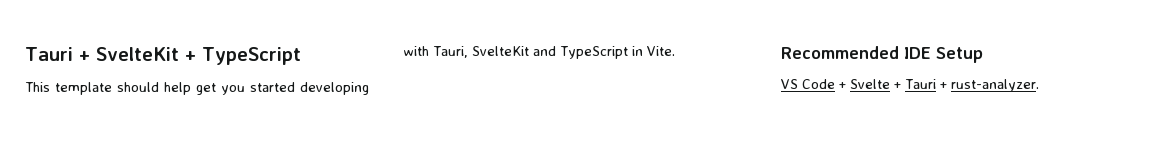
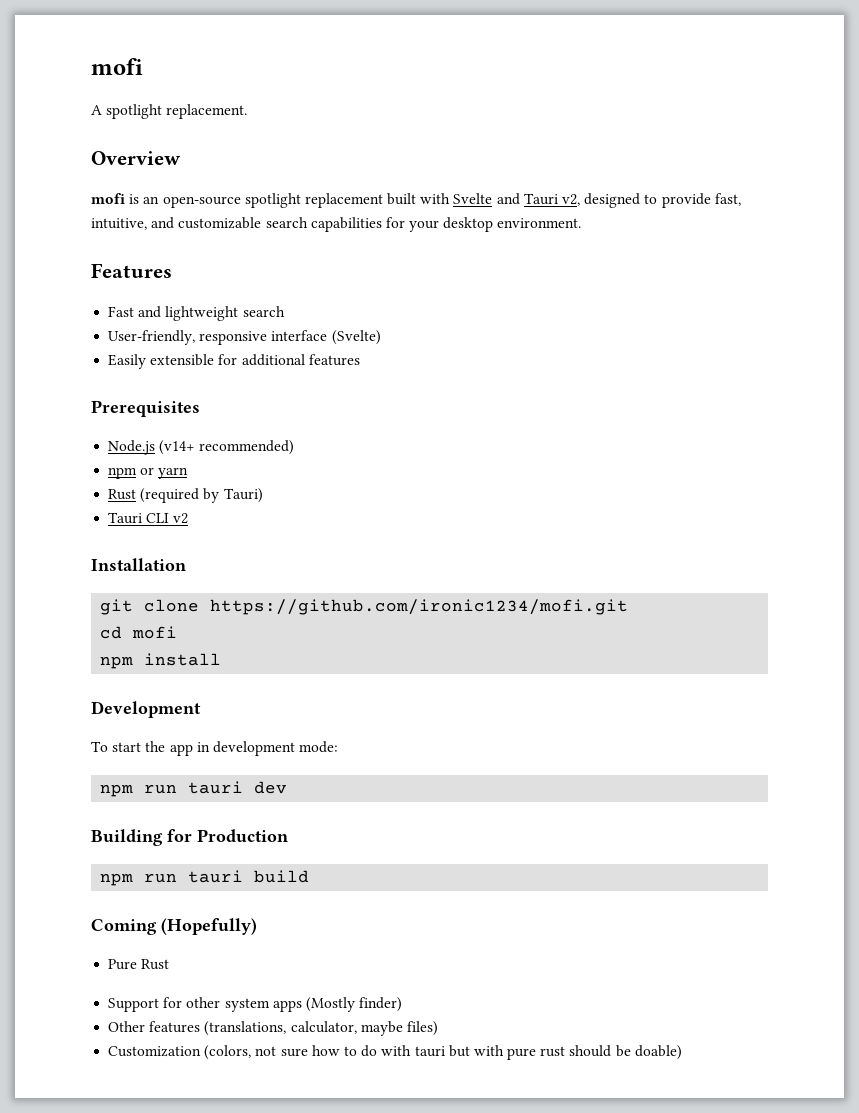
[25,47,301,65] [25,82,369,95] [403,46,675,59] [781,46,983,63] [781,79,1039,92] Tauri + SvelteKit + TypeScript // This template should help get you started developing with Tauri, SvelteKit and TypeScript in Vite. // Recommended IDE Setup // VS Code + Svelte + Tauri + rust-analyzer. -> [91,58,143,75] [91,104,248,119] [91,151,181,165] [91,193,741,208] [91,217,582,232] [91,263,172,278] [108,306,285,321] [108,330,381,345] [108,354,360,369] [91,400,200,417] [108,440,295,455] [108,467,189,479] [108,488,263,503] [108,512,189,524] [91,558,186,571] [100,599,629,615] [100,626,178,639] [100,653,222,669] [91,701,201,718] [91,741,339,756] [100,781,288,797] [91,829,288,846] [100,870,310,886] [91,918,257,935] [108,959,170,970] [108,997,403,1012] [108,1021,438,1036] [108,1045,682,1060] mofi // A spotlight replacement. // Overview // mofi is an open-source spotlight replacement built with Svelte and Tauri v2, designed to provide fast, intuitive, and customizable search capabilities for your desktop environment. // Features // Fast and lightweight search // User-friendly, responsive interface (Svelte) // Easily extensible for additional features // Prerequisites // Node.js (v14+ recommended) // npm or yarn // Rust (required by Tauri) // Tauri CLI v2 // Installation // git clone https://github.com/ironic1234/mofi.git // cd mofi // npm install // Development // To start the app in development mode: // npm run tauri dev // Building for Production // npm run tauri build // Coming (Hopefully) // Pure Rust // Support for other system apps (Mostly finder) // Other features (translations, calculator, maybe files) // Customization (colors, not sure how to do with tauri but with pure rust should be doable)

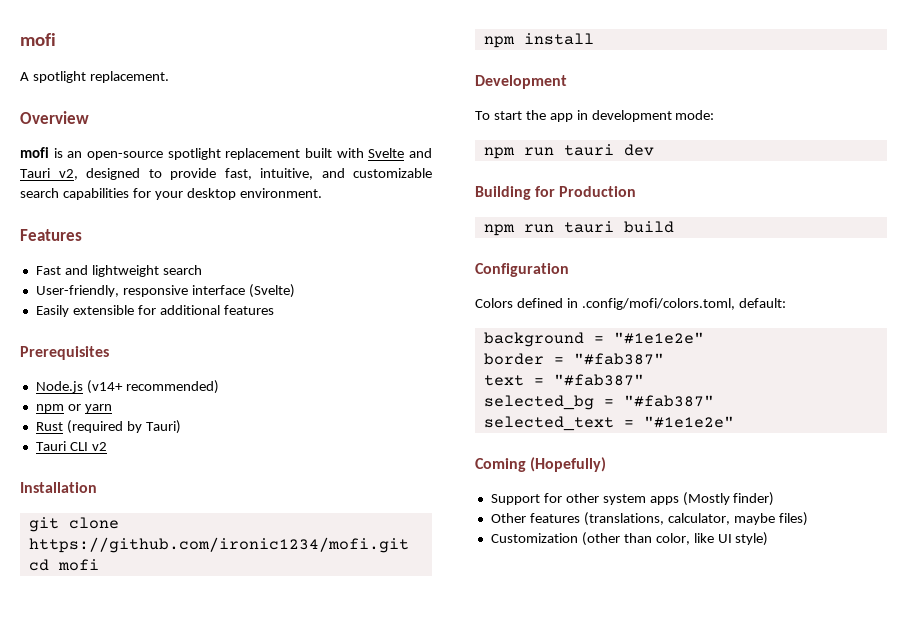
(310, 876) none -> [475,263,569,277] [475,298,786,310] [483,332,704,347] [483,353,664,365] [483,374,644,386] [483,395,714,410] [483,416,734,431] // Configuration // Colors defined in .config/mofi/colors.toml, default: // background = "#1e1e2e" // border = "#fab387" // text = "#fab387" // selected_bg = "#fab387" // selected_text = "#1e1e2e"
[108,959,170,970] // Pure Rust -> (607, 464) none
[204,1045,682,1060] (colors, not sure how to do with tauri but with pure rust should be doable) -> [581,532,769,546] (other than color, like UI style)

